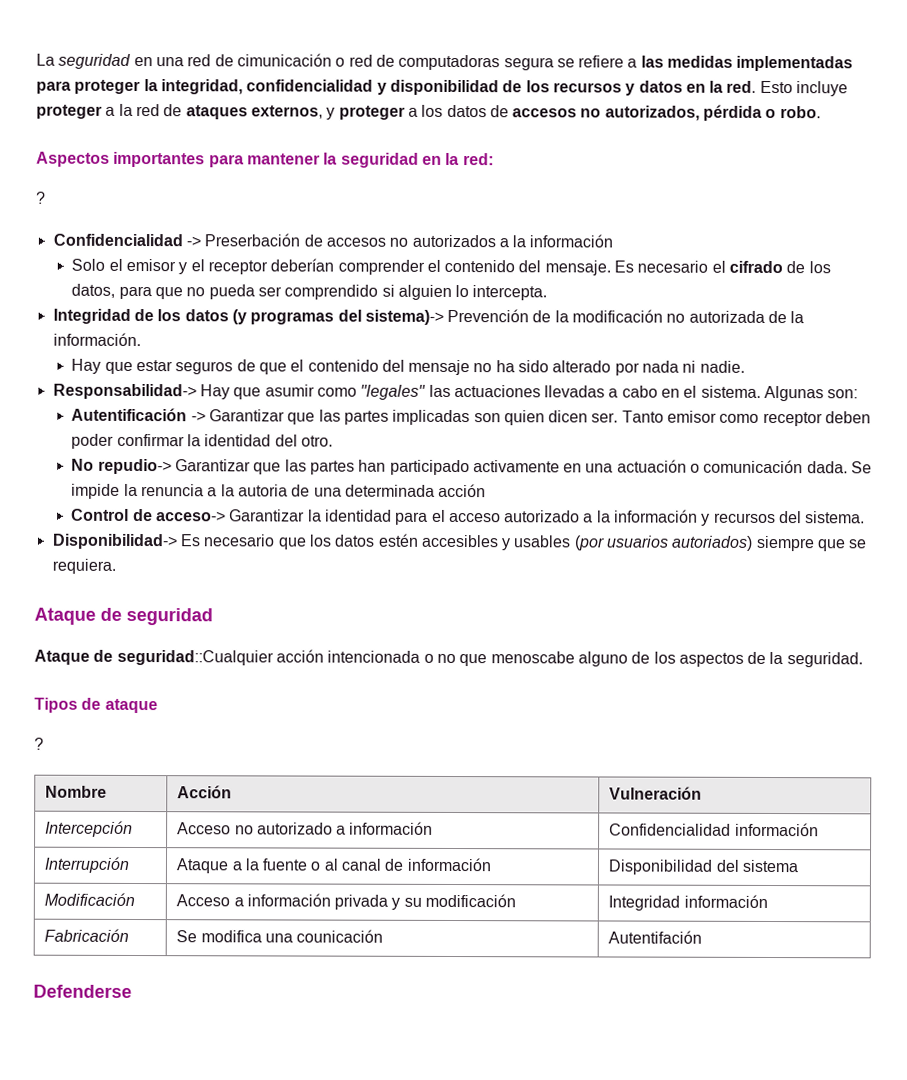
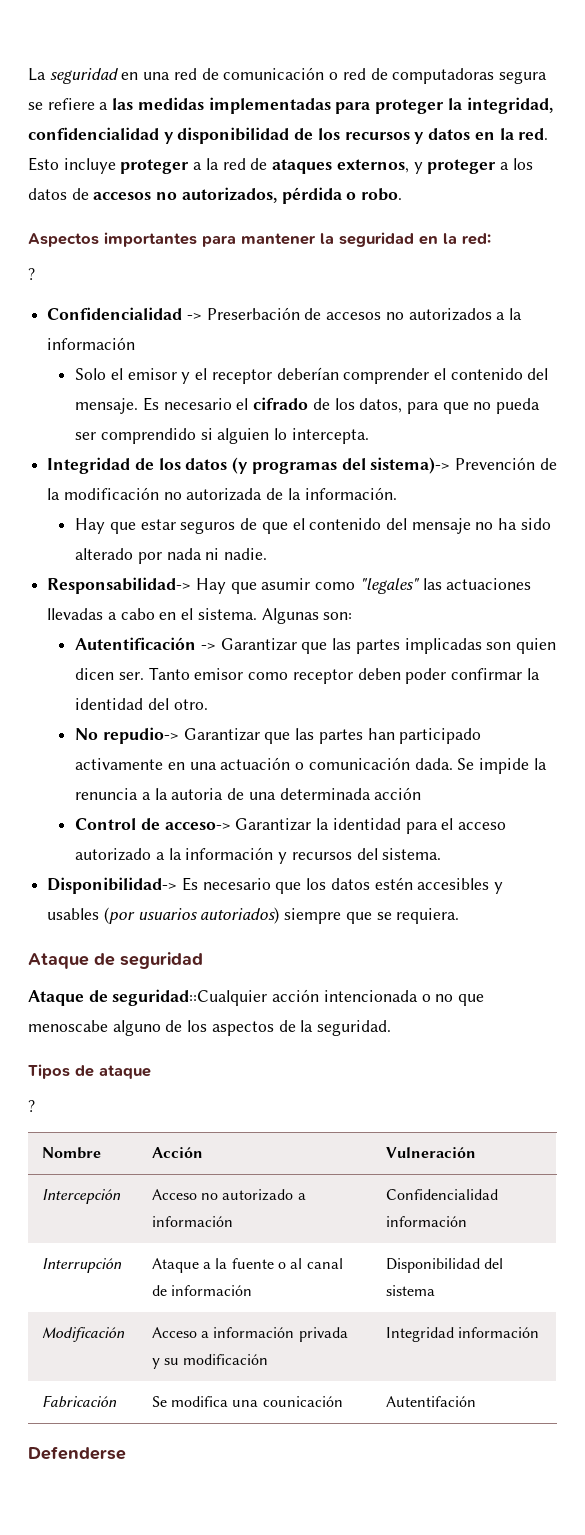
[236,53,332,67] cimunicación -> [223,67,325,80] comunicación

